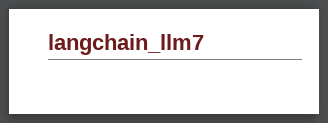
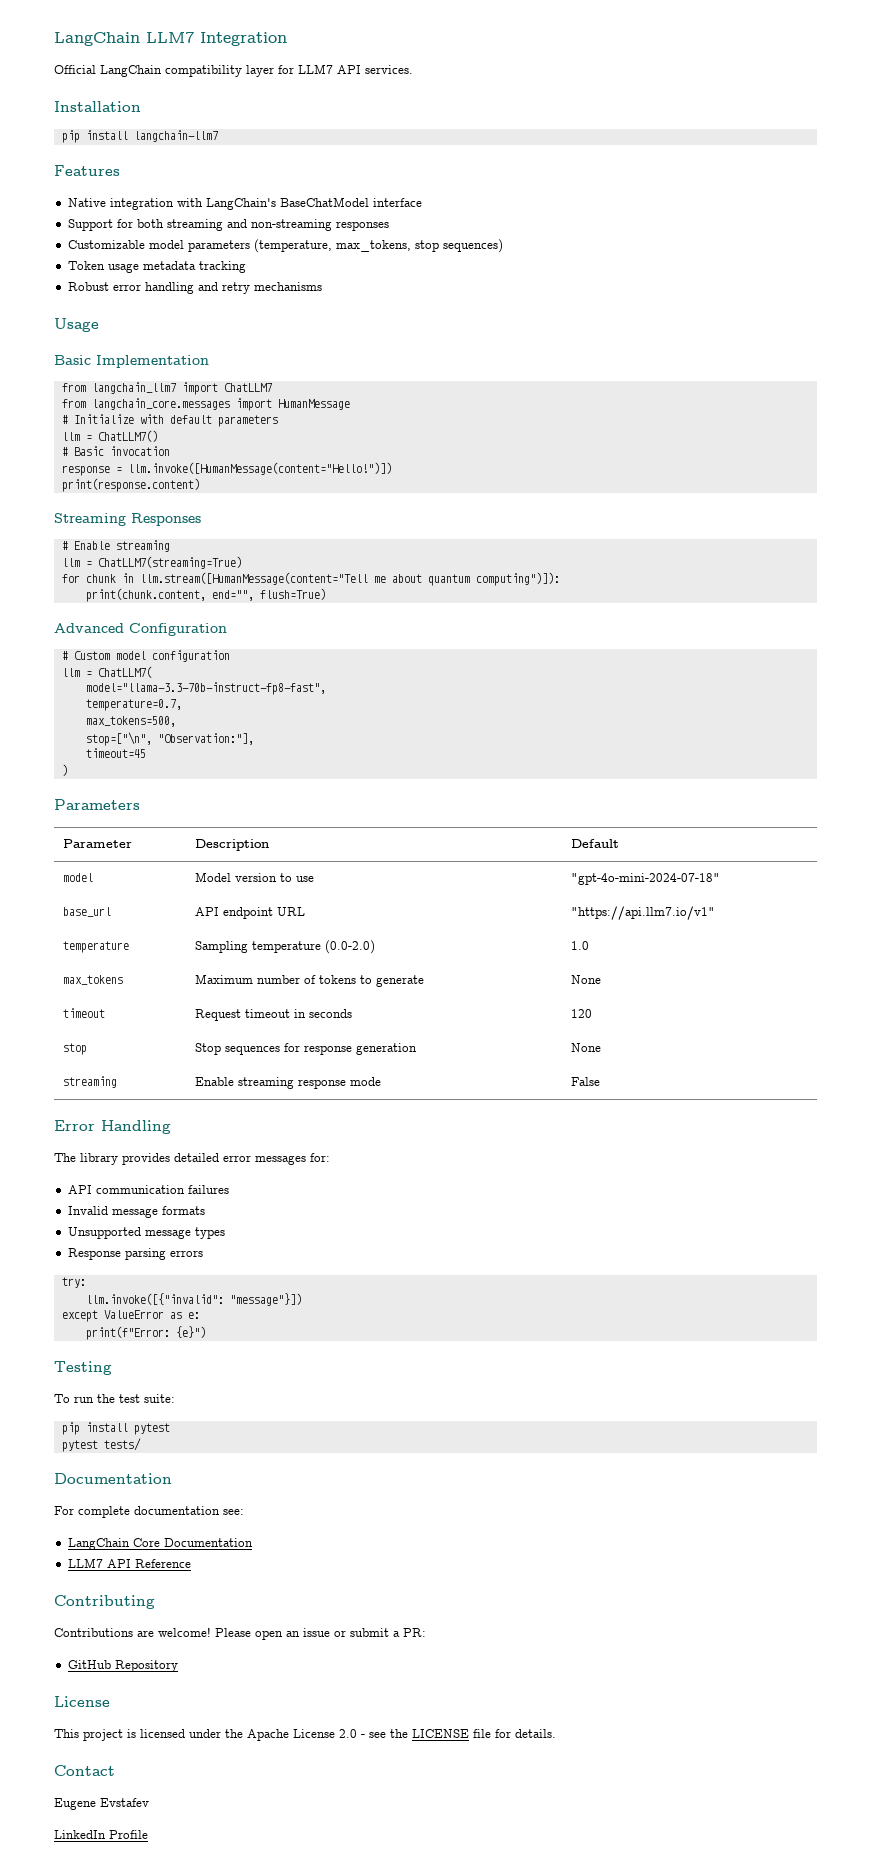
[48,34,204,55] langchain_llm7 -> [54,32,287,46] [54,64,413,77] [54,101,141,112] [61,130,218,143] [54,165,120,176] [67,197,422,210] [67,219,389,231] [67,239,503,253] [67,261,246,273] [67,282,322,294] [54,318,99,332] [54,355,209,368] [61,382,272,395] [61,398,350,411] [61,414,278,427] [61,430,158,442] [61,446,170,456] [61,462,392,476] [61,478,200,492] [54,513,201,526] [61,540,170,552] [61,556,242,569] [61,572,560,586] [85,588,326,602] [54,623,227,636] [61,650,230,662] [61,666,152,678] [85,682,326,695] [85,699,182,711] [85,716,176,727] [85,732,254,746] [85,748,146,758] [61,764,68,776] [54,799,140,810] [63,839,133,848] [195,839,270,851] [571,839,620,848] [63,873,94,882] [195,872,315,882] [571,873,721,885] [63,907,112,917] [195,907,306,919] [571,906,716,920] [63,941,130,953] [195,940,376,954] [571,941,590,950] [63,975,124,985] [195,974,425,987] [571,975,602,984] [63,1008,106,1018] [195,1009,353,1021] [571,1009,593,1018] [63,1043,88,1055] [195,1043,418,1055] [571,1043,602,1052] [63,1076,118,1088] [195,1077,382,1089] [571,1077,601,1086] [54,1120,171,1134] [54,1153,330,1165] [67,1185,229,1194] [67,1206,205,1218] [67,1227,225,1239] [67,1248,203,1260] [61,1277,86,1288] [85,1293,302,1306] [61,1310,200,1322] [85,1326,206,1340] [54,1361,112,1375] [54,1394,175,1403] [61,1422,170,1435] [61,1438,141,1452] [54,1473,172,1484] [54,1506,244,1518] [67,1538,253,1550] [67,1558,191,1568] [54,1595,155,1609] [54,1627,426,1640] [67,1660,178,1672] [54,1696,110,1707] [54,1729,556,1741] [54,1765,115,1776] [54,1798,149,1810] [54,1830,148,1839] LangChain LLM7 Integration // Official LangChain compatibility layer for LLM7 API services. // Installation // pip install langchain-llm7 // Features // Native integration with LangChain's BaseChatModel interface // Support for both streaming and non-streaming responses // Customizable model parameters (temperature, max_tokens, stop sequences) // Token usage metadata tracking // Robust error handling and retry mechanisms // Usage // Basic Implementation // from langchain_llm7 import ChatLLM7 // from langchain_core.messages import HumanMessage // # Initialize with default parameters // llm = ChatLLM7() // # Basic invocation // response = llm.invoke([HumanMessage(content="Hello!")]) // print(response.content) // Streaming Responses // # Enable streaming // llm = ChatLLM7(streaming=True) // for chunk in llm.stream([HumanMessage(content="Tell me about quantum computing")]): // print(chunk.content, end="", flush=True) // Advanced Configuration // # Custom model configuration // llm = ChatLLM7( // model="llama-3.3-70b-instruct-fp8-fast", // temperature=0.7, // max_tokens=500, // stop=["\n", "Observation:"], // timeout=45 // ) // Parameters // Parameter | Description | Default // model | Model version to use | "gpt-4o-mini-2024-07-18" // base_url | API endpoint URL | "https://api.llm7.io/v1" // temperature | Sampling temperature (0.0-2.0) | 1.0 // max_tokens | Maximum number of tokens to generate | None // timeout | Request timeout in seconds | 120 // stop | Stop sequences for response generation | None // streaming | Enable streaming response mode | False // Error Handling // The library provides detailed error messages for: // API communication failures // Invalid message formats // Unsupported message types // Response parsing errors // try: // llm.invoke([{"invalid": "message"}]) // except ValueError as e: // print(f"Error: {e}") // Testing // To run the test suite: // pip install pytest // pytest tests/ // Documentation // For complete documentation see: // LangChain Core Documentation // LLM7 API Reference // Contributing // Contributions are welcome! Please open an issue or submit a PR: // GitHub Repository // License // This project is licensed under the Apache License 2.0 - see the LICENSE file for details. // Contact // Eugene Evstafev // LinkedIn Profile

